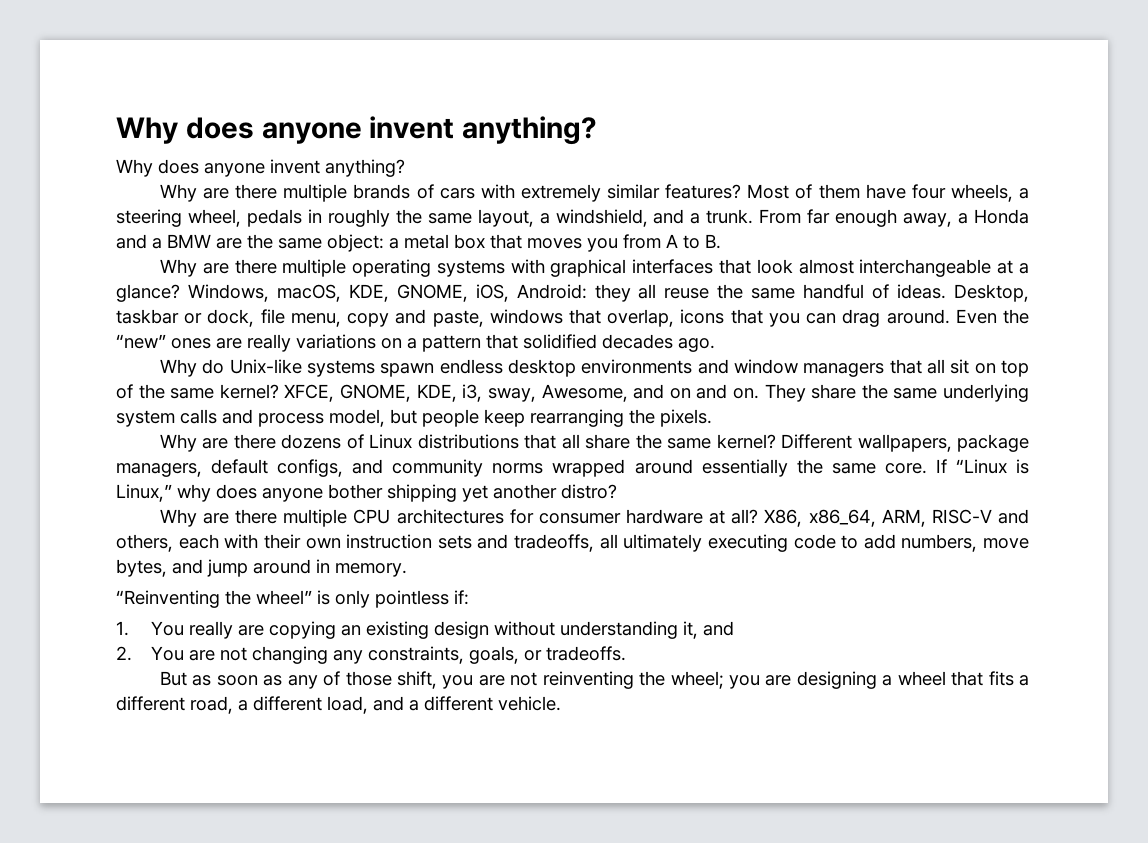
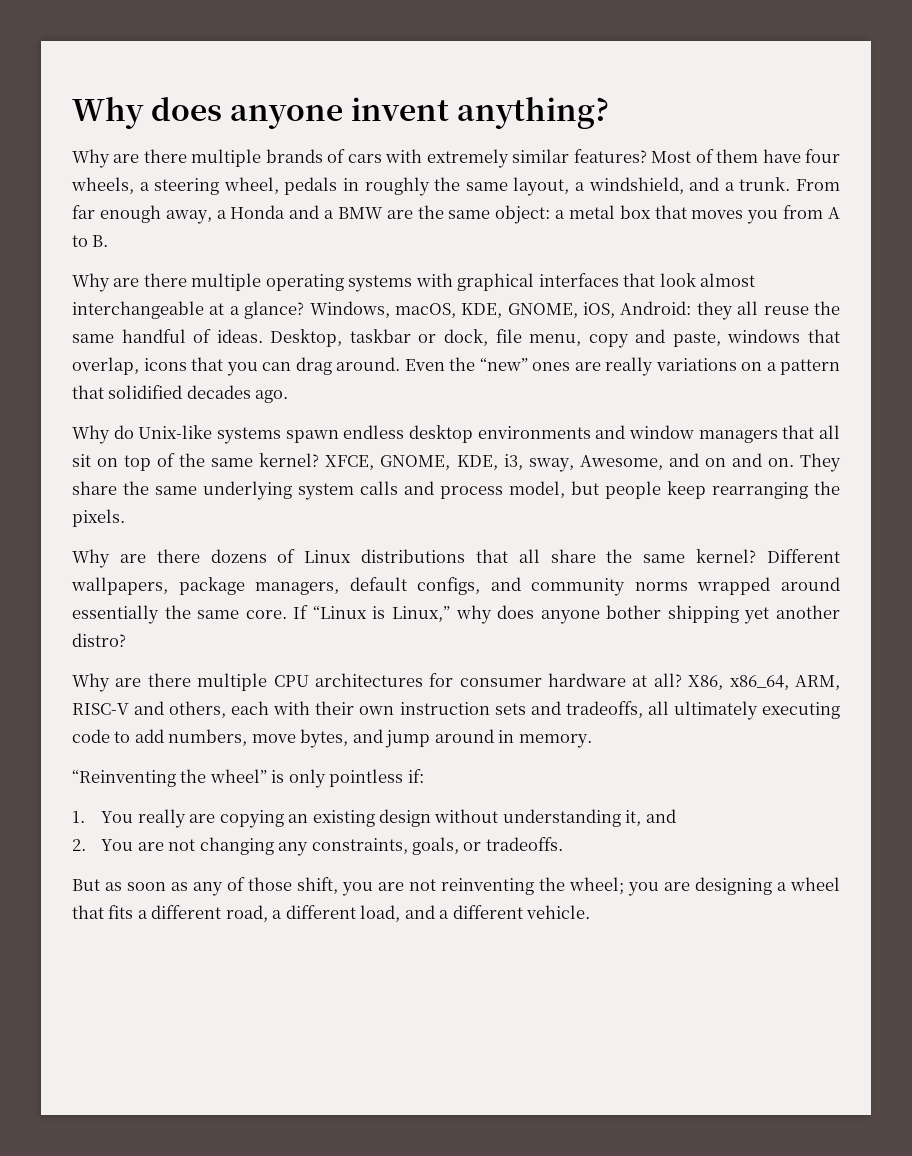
[116,116,598,145] [116,159,405,177] Why does anyone invent anything? // Why does anyone invent anything? -> [72,96,610,129] Why does anyone invent anything?

